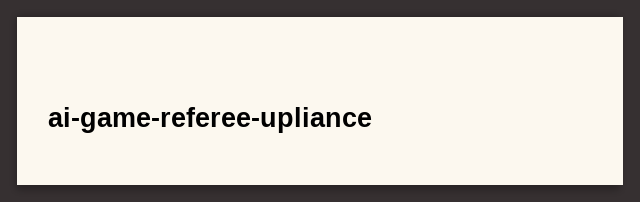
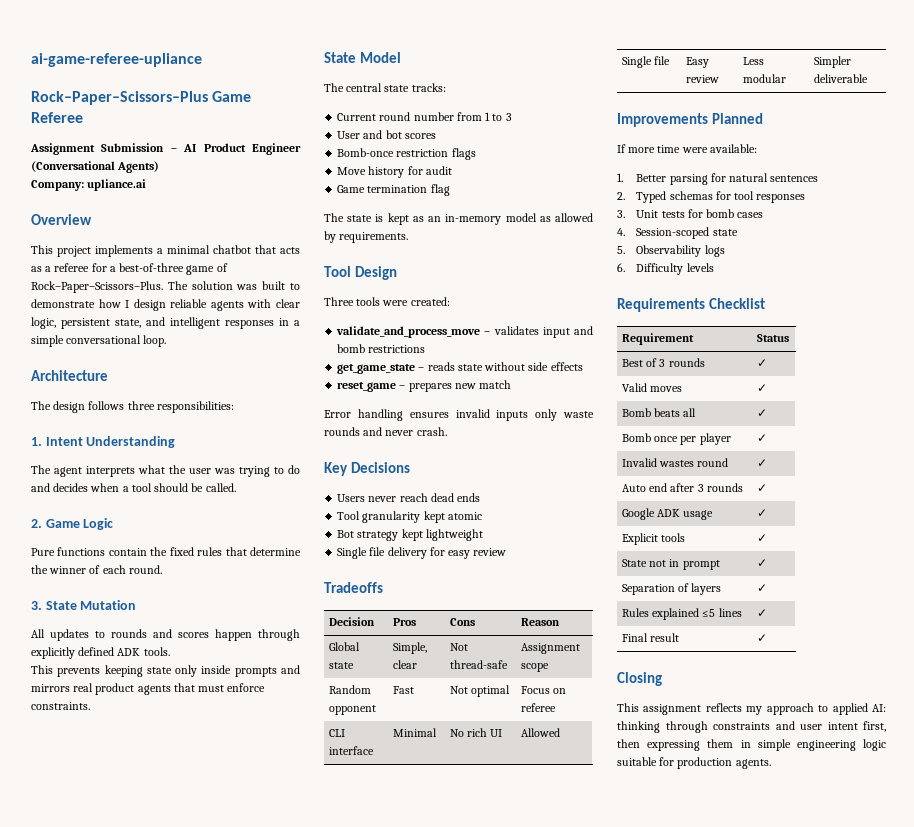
(372, 120) none -> [31,91,252,105] [31,112,83,123] [30,143,301,155] [31,161,160,173] [31,179,147,191] [31,214,92,225] [31,245,300,257] [31,263,228,275] [31,281,301,293] [31,299,301,311] [31,317,300,329] [31,335,167,347] [31,370,108,381] [31,401,234,413] [31,436,176,448] [31,465,300,477] [31,483,236,492] [31,518,114,530] [31,547,301,556] [31,565,162,574] [31,600,137,610] [31,629,300,641] [31,647,170,659] [31,665,300,677] [31,683,266,695] [31,702,90,710] [324,52,401,63] [324,83,446,92] [337,112,512,121] [337,130,436,139] [337,148,476,160] [337,166,452,178] [337,184,450,196] [324,213,593,225] [324,231,409,243] [324,266,397,280] [324,297,450,306] [336,326,593,338] [337,344,426,353] [337,362,583,374] [337,380,512,392] [324,409,594,421] [324,427,447,436] [324,462,410,476] [337,493,481,502] [337,511,482,523] [337,529,483,541] [337,547,507,559] [324,582,383,593] [328,617,375,626] [392,618,416,626] [449,618,475,626] [520,618,560,626] [328,642,360,651] [328,662,354,669] [392,642,427,654] [392,660,417,669] [449,643,468,651] [449,660,508,669] [520,643,580,654] [520,663,549,672] [328,685,371,694] [328,705,376,715] [392,686,414,694] [449,685,511,697] [520,686,567,694] [520,703,556,712] [328,729,345,737] [328,746,374,755] [392,728,437,737] [449,728,503,737] [520,728,560,737] [621,56,671,68] [685,57,709,68] [685,75,719,83] [742,57,764,65] [742,74,786,83] [813,56,851,68] [813,74,868,83] [617,113,763,127] [617,144,757,153] [617,173,819,185] [617,191,806,203] [617,209,764,218] [617,227,738,239] [617,245,725,257] [617,263,714,275] [617,298,765,312] [621,333,694,345] [756,334,789,342] [621,358,705,367] [756,359,767,367] [621,383,683,392] [756,384,767,392] [621,408,697,417] [756,409,767,417] [621,433,731,445] [756,434,767,442] [621,458,729,467] [756,459,767,467] [621,483,743,492] [756,484,767,492] [621,508,714,520] [756,509,767,517] [621,533,686,545] [756,534,767,542] [621,559,720,570] [756,559,767,567] [621,583,722,595] [756,584,767,592] [621,608,742,620] [756,609,767,617] [621,633,680,642] [756,634,767,642] [617,672,662,686] [617,703,886,715] [617,721,886,733] [617,739,886,751] [617,757,771,769] // Rock–Paper–Scissors–Plus Game Referee // Assignment Submission – AI Product Engineer (Conversational Agents) // Company: upliance.ai // Overview // This project implements a minimal chatbot that acts as a referee for a best-of-three game of Rock–Paper–Scissors–Plus. The solution was built to demonstrate how I design reliable agents with clear logic, persistent state, and intelligent responses in a simple conversational loop. // Architecture // The design follows three responsibilities: // 1. Intent Understanding // The agent interprets what the user was trying to do and decides when a tool should be called. // 2. Game Logic // Pure functions contain the fixed rules that determine the winner of each round. // 3. State Mutation // All updates to rounds and scores happen through explicitly defined ADK tools. // This prevents keeping state only inside prompts and mirrors real product agents that must enforce constraints. // State Model // The central state tracks: // Current round number from 1 to 3 // User and bot scores // Bomb-once restriction flags // Move history for audit // Game termination flag // The state is kept as an in-memory model as allowed by requirements. // Tool Design // Three tools were created: // validate_and_process_move – validates input and bomb restrictions // get_game_state – reads state without side effects // reset_game – prepares new match // Error handling ensures invalid inputs only waste rounds and never crash. // Key Decisions // Users never reach dead ends // Tool granularity kept atomic // Bot strategy kept lightweight // Single file delivery for easy review // Tradeoffs // Decision | Pros | Cons | Reason // Global state | Simple, clear | Not thread-safe | Assignment scope // Random opponent | Fast | Not optimal | Focus on referee // CLI interface | Minimal | No rich UI | Allowed // Single file | Easy review | Less modular | Simpler deliverable // Improvements Planned // If more time were available: // 1. Better parsing for natural sentences // 2. Typed schemas for tool responses // 3. Unit tests for bomb cases // 4. Session-scoped state // 5. Observability logs // 6. Difficulty levels // Requirements Checklist // Requirement | Status // Best of 3 rounds | ✓ // Valid moves | ✓ // Bomb beats all | ✓ // Bomb once per player | ✓ // Invalid wastes round | ✓ // Auto end after 3 rounds | ✓ // Google ADK usage | ✓ // Explicit tools | ✓ // State not in prompt | ✓ // Separation of layers | ✓ // Rules explained ≤5 lines | ✓ // Final result | ✓ // Closing // This assignment reflects my approach to applied AI: thinking through constraints and user intent first, then expressing them in simple engineering logic suitable for production agents.

